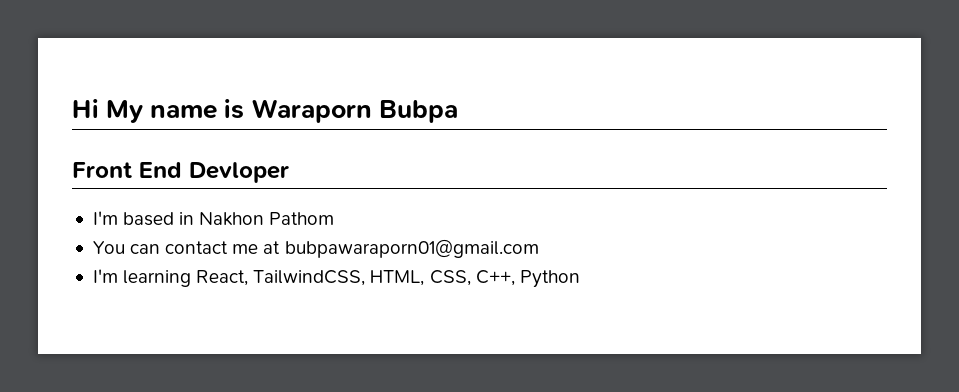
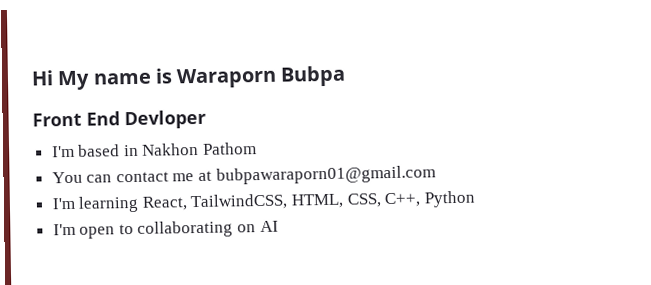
(580, 279) none -> [52,220,279,239] // I'm open to collaborating on AI

